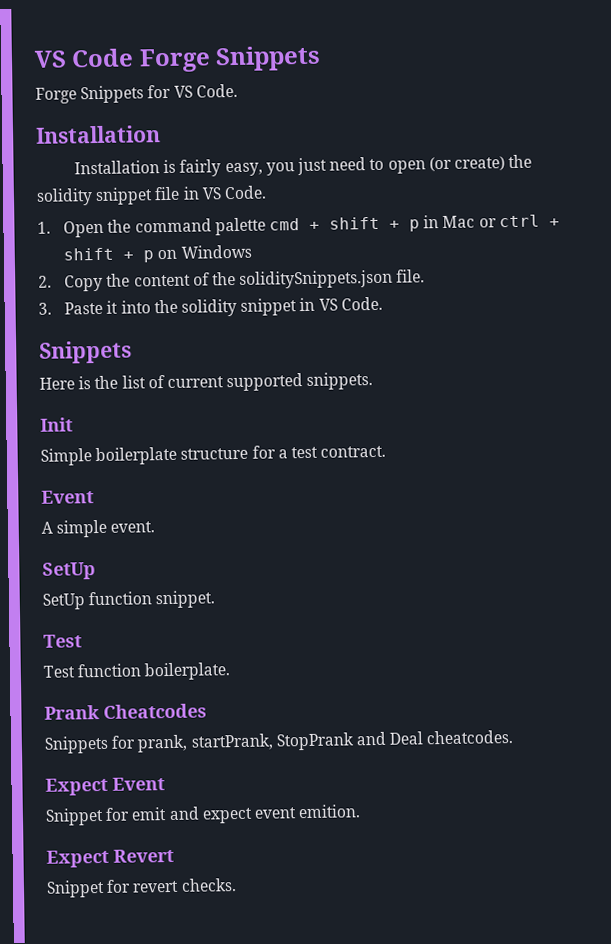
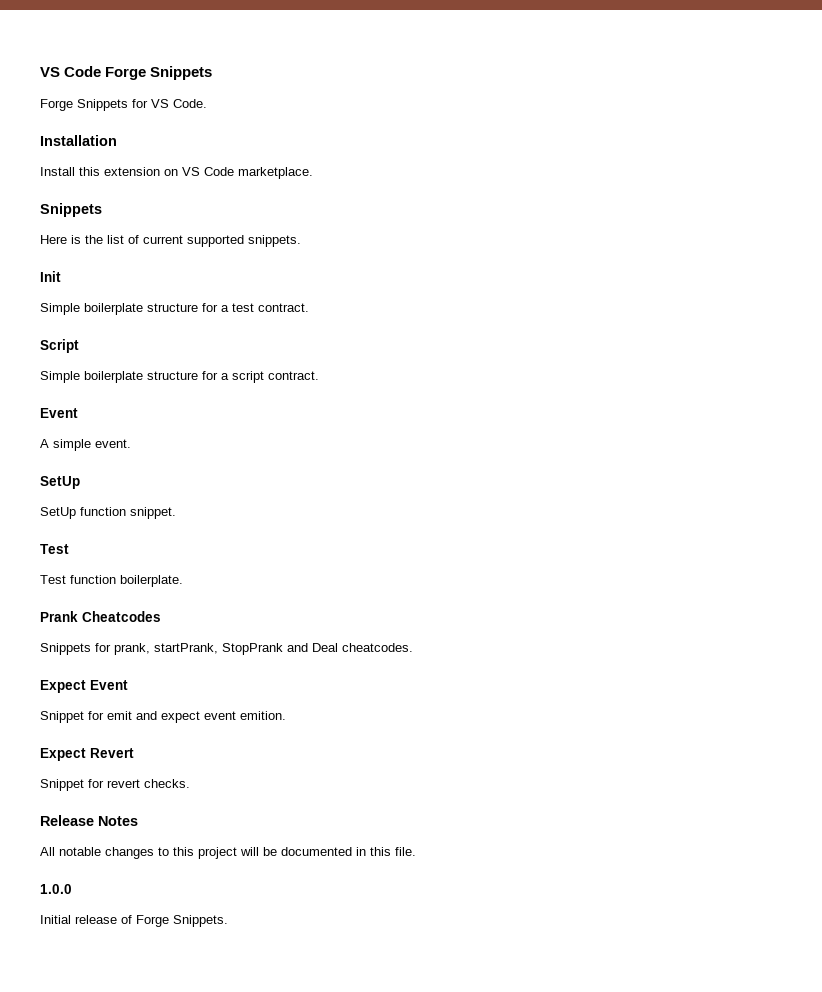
[74,154,533,177] [36,185,267,206] [37,214,560,238] [63,244,252,263] [38,269,426,292] [38,296,383,317] Installation is fairly easy, you just need to open (or create) the solidity snippet file in VS Code. // 1. Open the command palette cmd + shift + p in Mac or ctrl + shift + p on Windows // 2. Copy the content of the soliditySnippets.json file. // 3. Paste it into the solidity snippet in VS Code. -> [40,167,313,179] Install this extension on VS Code marketplace.
(387, 451) none -> [40,339,79,353] [40,371,319,383] // Script // Simple boilerplate structure for a script contract.
(237, 885) none -> [40,815,138,826] [40,847,416,859] [40,884,72,894] [40,915,228,927] // Release Notes // All notable changes to this project will be documented in this file. // 1.0.0 // Initial release of Forge Snippets.

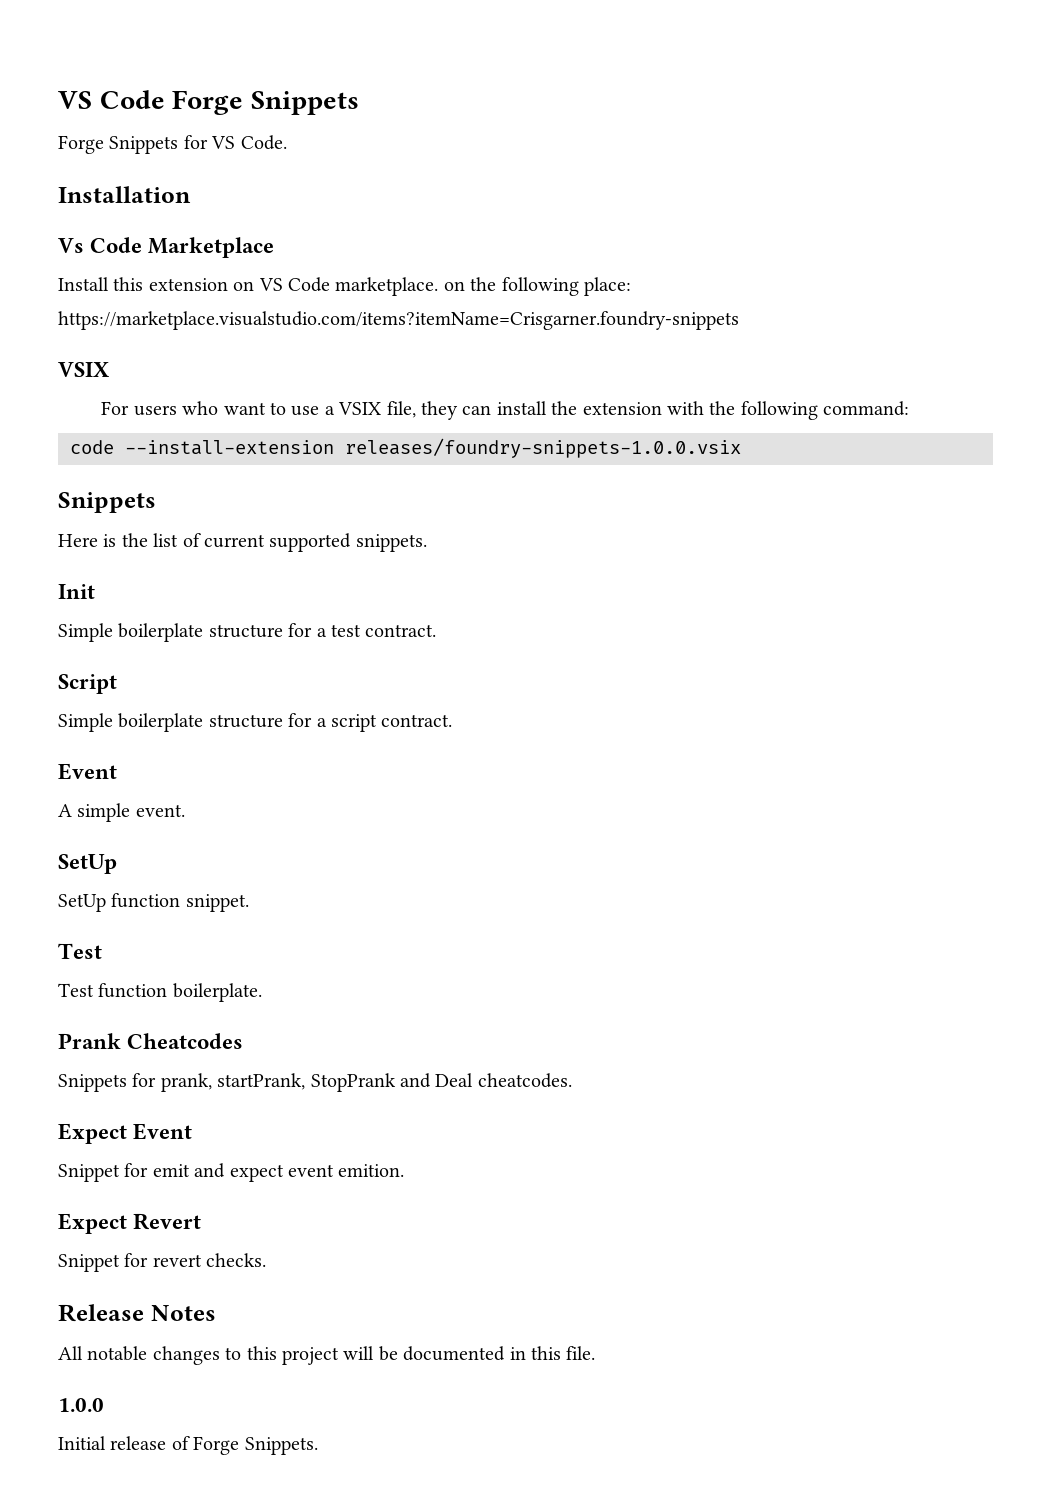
(117, 140) none -> [58,237,275,258] // Vs Code Marketplace
(313, 173) none -> [443,277,631,296] [58,311,739,330] [58,362,110,377] [101,401,910,420] [70,438,741,458] on the following place: https://marketplace.visualstudio.com/items?itemName=Crisgarner.foundry-snippets // VSIX // For users who want to use a VSIX file, they can install the extension with the following command: // code --install-extension releases/foundry-snippets-1.0.0.vsix

